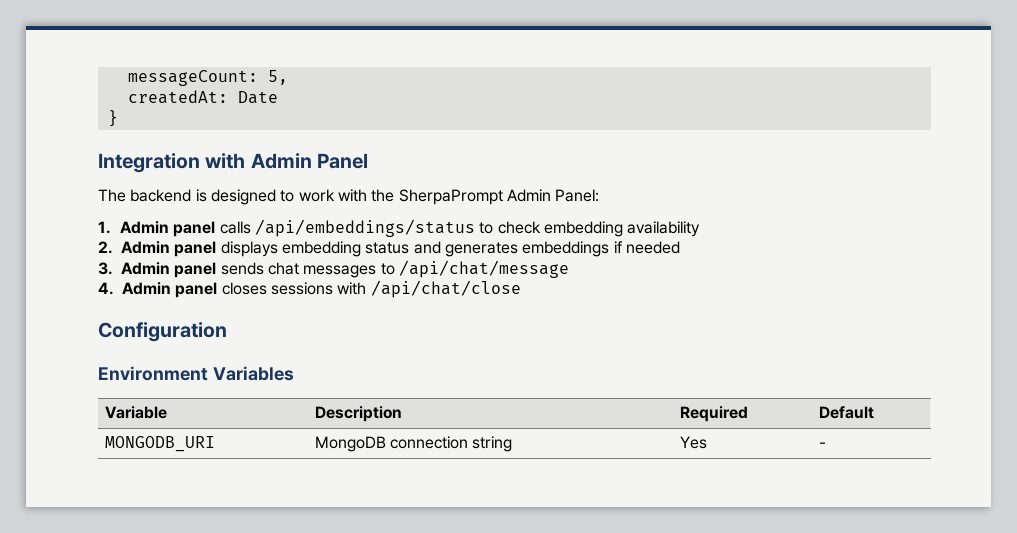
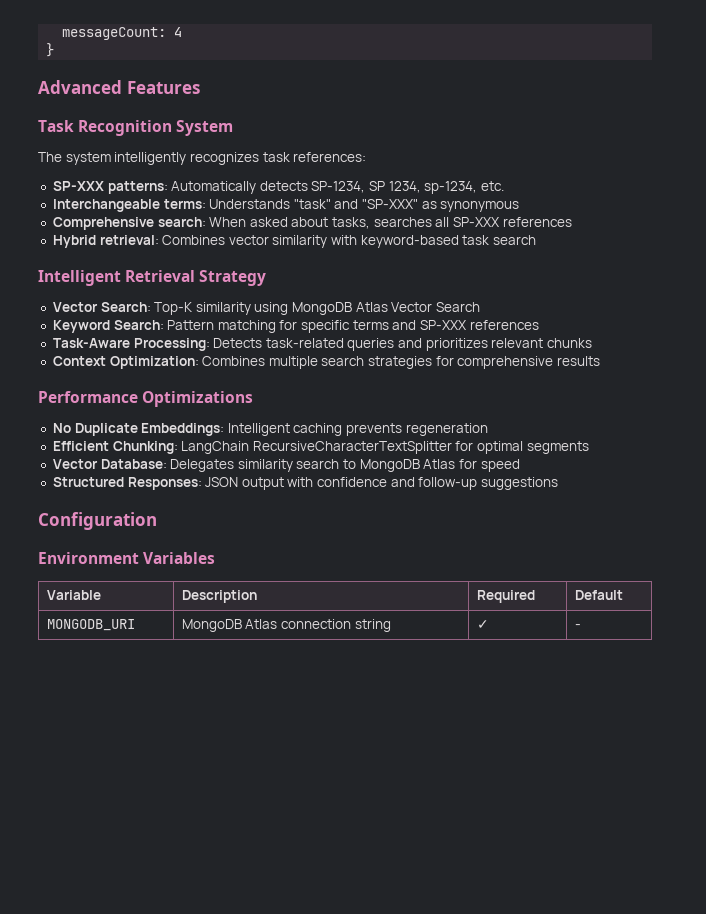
[267,70,288,85] [127,90,278,104] [107,110,118,127] [98,153,369,173] [98,189,600,205] [98,219,701,237] [98,241,680,257] [98,260,569,278] [98,280,521,298] 5, // createdAt: Date // } // Integration with Admin Panel // The backend is designed to work with the SherpaPrompt Admin Panel: // 1. Admin panel calls /api/embeddings/status to check embedding availability // 2. Admin panel displays embedding status and generates embeddings if needed // 3. Admin panel sends chat messages to /api/chat/message // 4. Admin panel closes sessions with /api/chat/close -> [174,27,183,37] [46,43,55,57] [38,80,200,94] [38,120,234,136] [38,152,367,165] [52,181,505,194] [52,199,520,212] [52,217,572,230] [52,235,537,248] [38,270,267,286] [52,302,481,315] [52,320,539,333] [52,338,593,351] [52,356,601,369] [38,391,254,407] [52,423,488,436] [52,441,589,454] [52,459,520,472] [52,477,559,490] 4 // } // Advanced Features // Task Recognition System // The system intelligently recognizes task references: // SP-XXX patterns: Automatically detects SP-1234, SP 1234, sp-1234, etc. // Interchangeable terms: Understands "task" and "SP-XXX" as synonymous // Comprehensive search: When asked about tasks, searches all SP-XXX references // Hybrid retrieval: Combines vector similarity with keyword-based task search // Intelligent Retrieval Strategy // Vector Search: Top-K similarity using MongoDB Atlas Vector Search // Keyword Search: Pattern matching for specific terms and SP-XXX references // Task-Aware Processing: Detects task-related queries and prioritizes relevant chunks // Context Optimization: Combines multiple search strategies for comprehensive results // Performance Optimizations // No Duplicate Embeddings: Intelligent caching prevents regeneration // Efficient Chunking: LangChain RecursiveCharacterTextSplitter for optimal segments // Vector Database: Delegates similarity search to MongoDB Atlas for speed // Structured Responses: JSON output with confidence and follow-up suggestions
(386, 444) none -> [245,619,278,629] Atlas
[679,436,707,449] Yes -> [476,620,489,629] ✓

